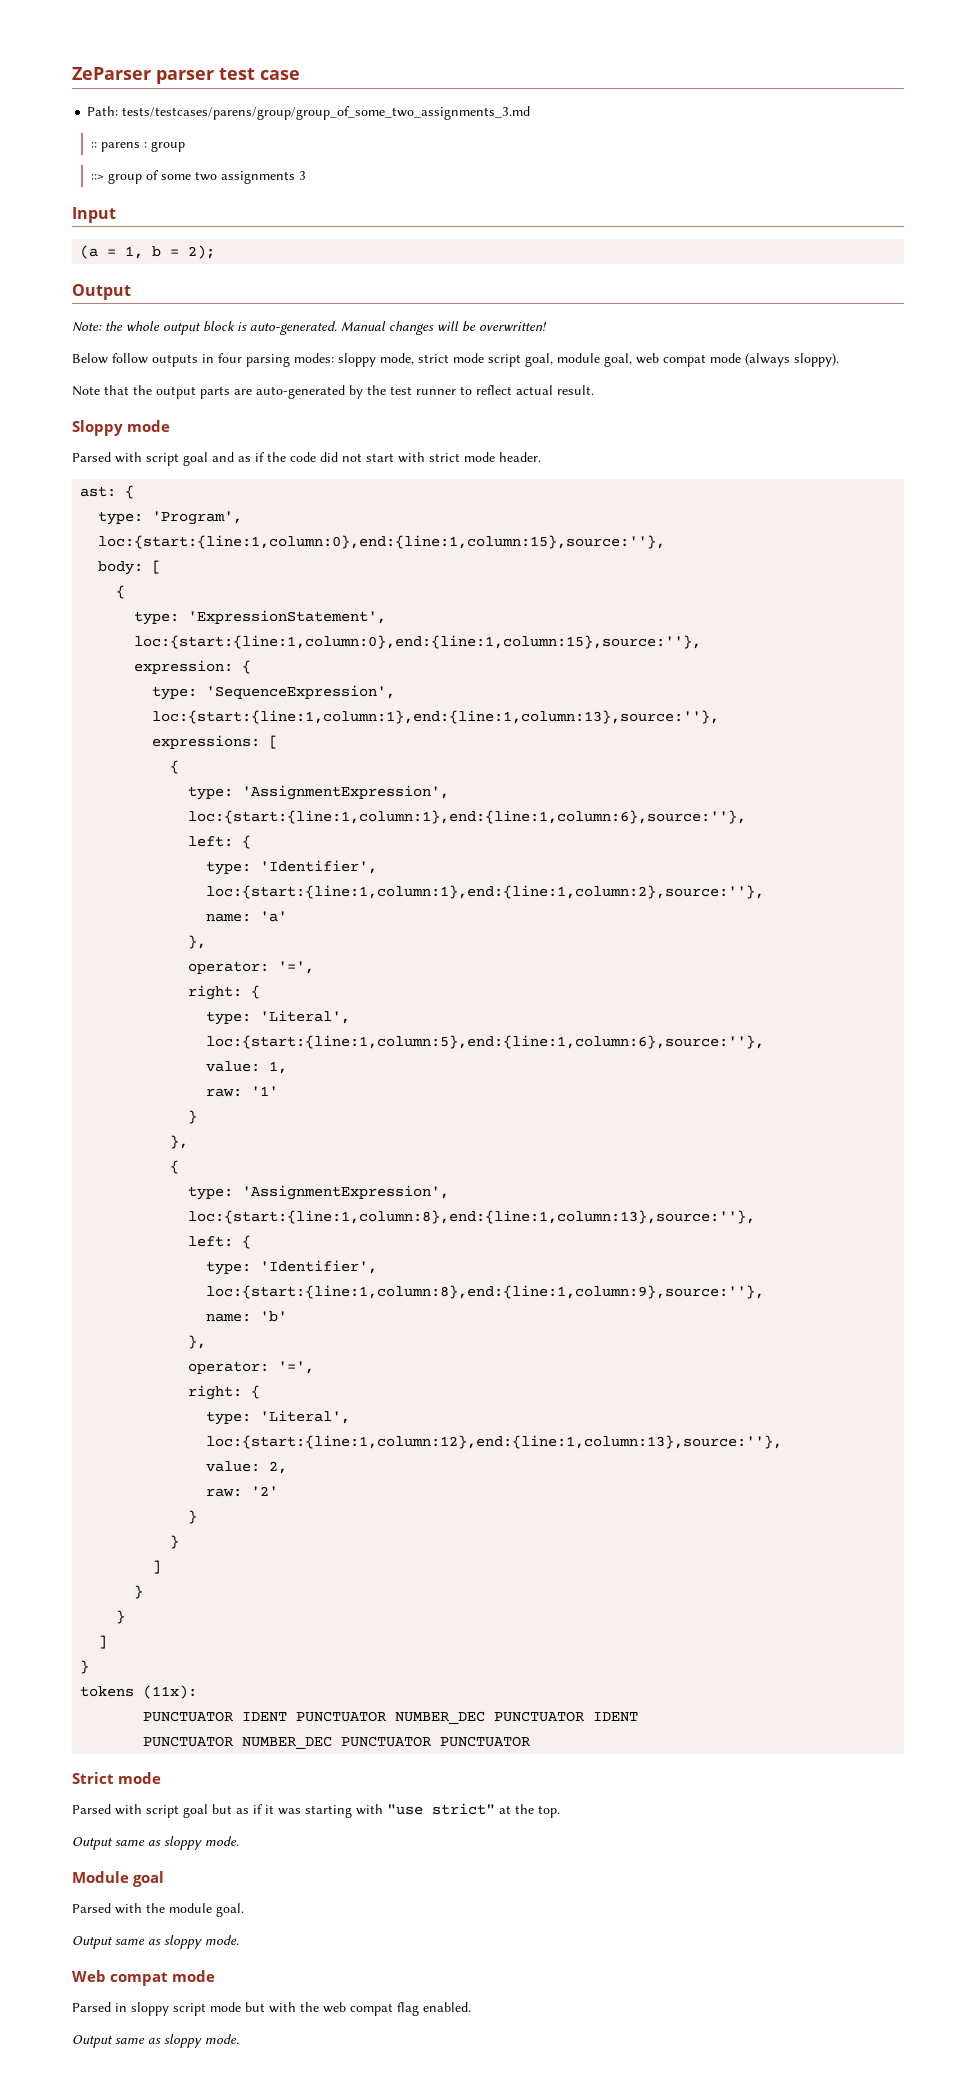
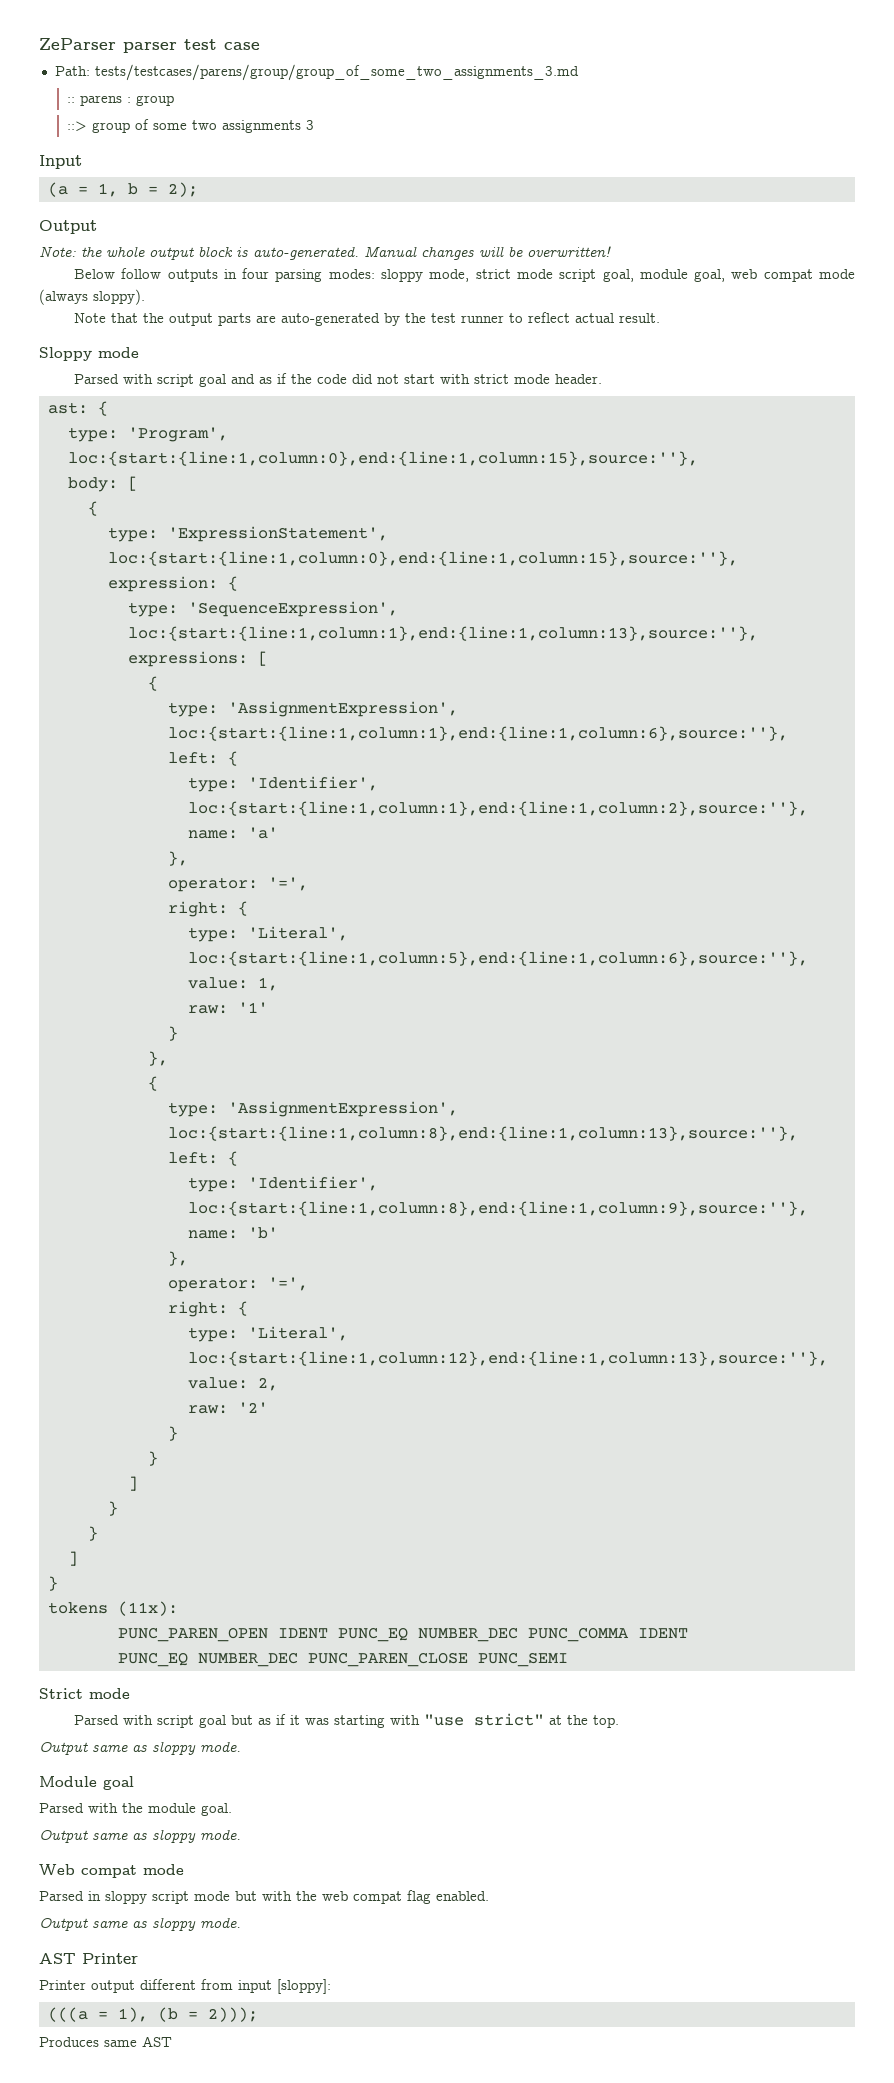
[143,1711,639,1724] [143,1736,531,1749] PUNCTUATOR IDENT PUNCTUATOR NUMBER_DEC PUNCTUATOR IDENT // PUNCTUATOR NUMBER_DEC PUNCTUATOR PUNCTUATOR -> [117,1627,688,1642] [117,1652,568,1667] PUNC_PAREN_OPEN IDENT PUNC_EQ NUMBER_DEC PUNC_COMMA IDENT // PUNC_EQ NUMBER_DEC PUNC_PAREN_CLOSE PUNC_SEMI
(239, 2039) none -> [39,1953,138,1964] [39,1979,331,1994] [47,2007,258,2022] [39,2036,172,2047] // AST Printer // Printer output different from input [sloppy]: // (((a = 1), (b = 2))); // Produces same AST

